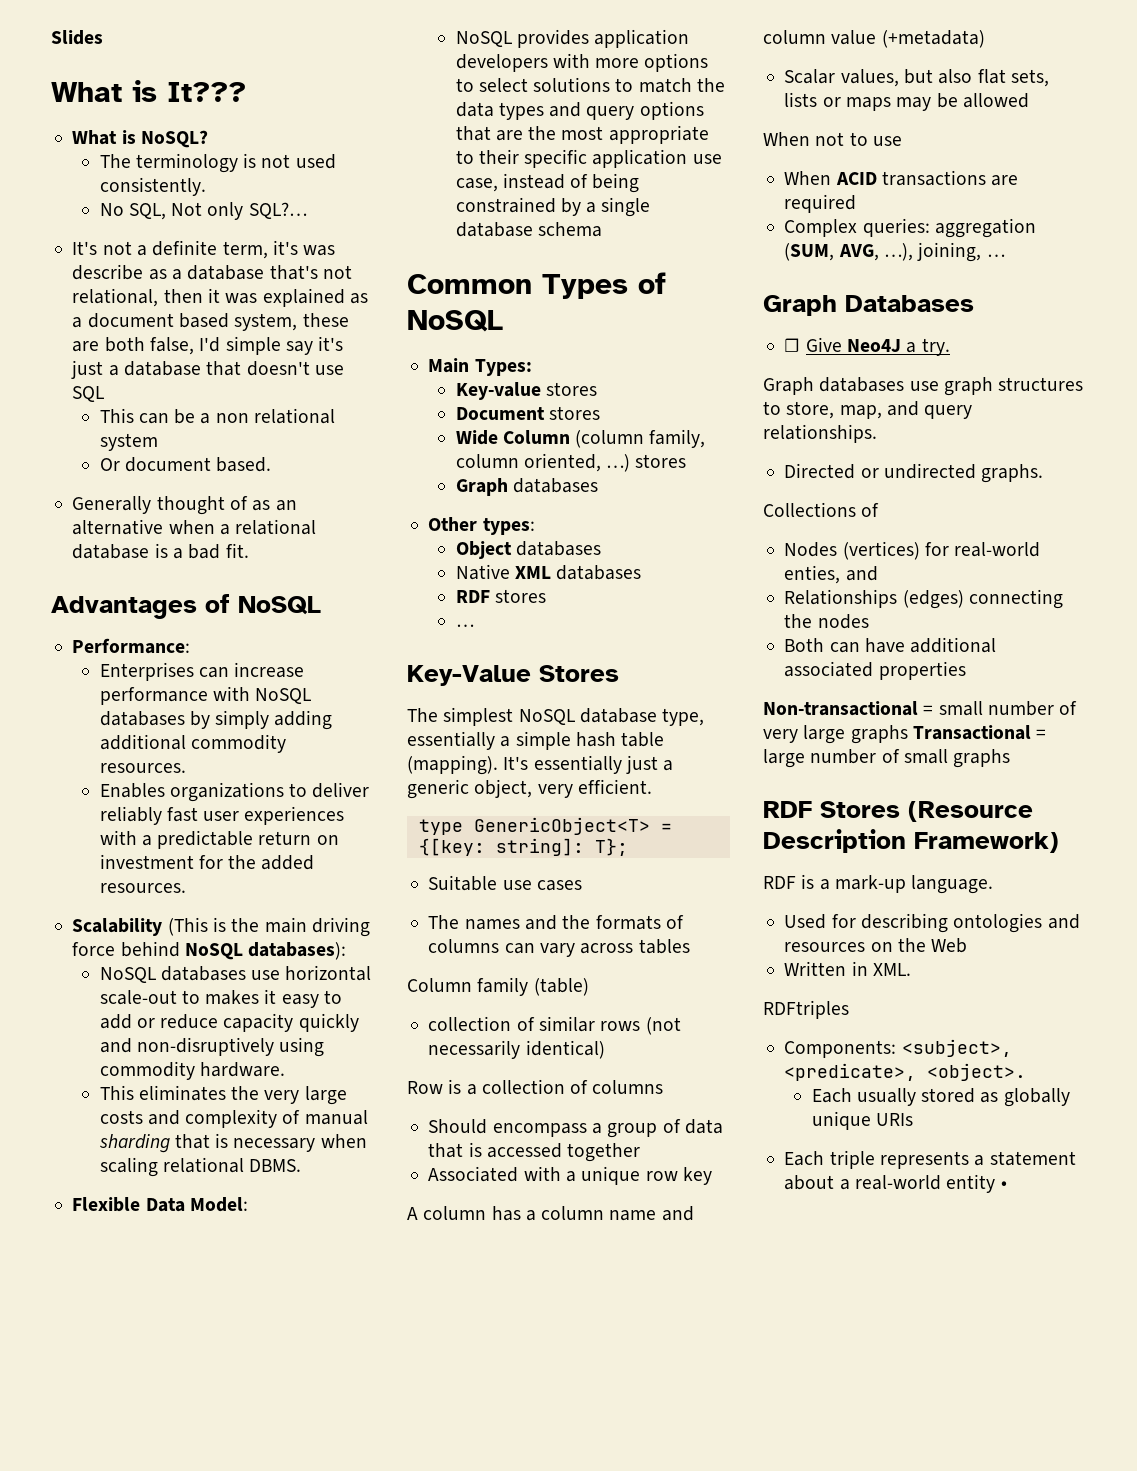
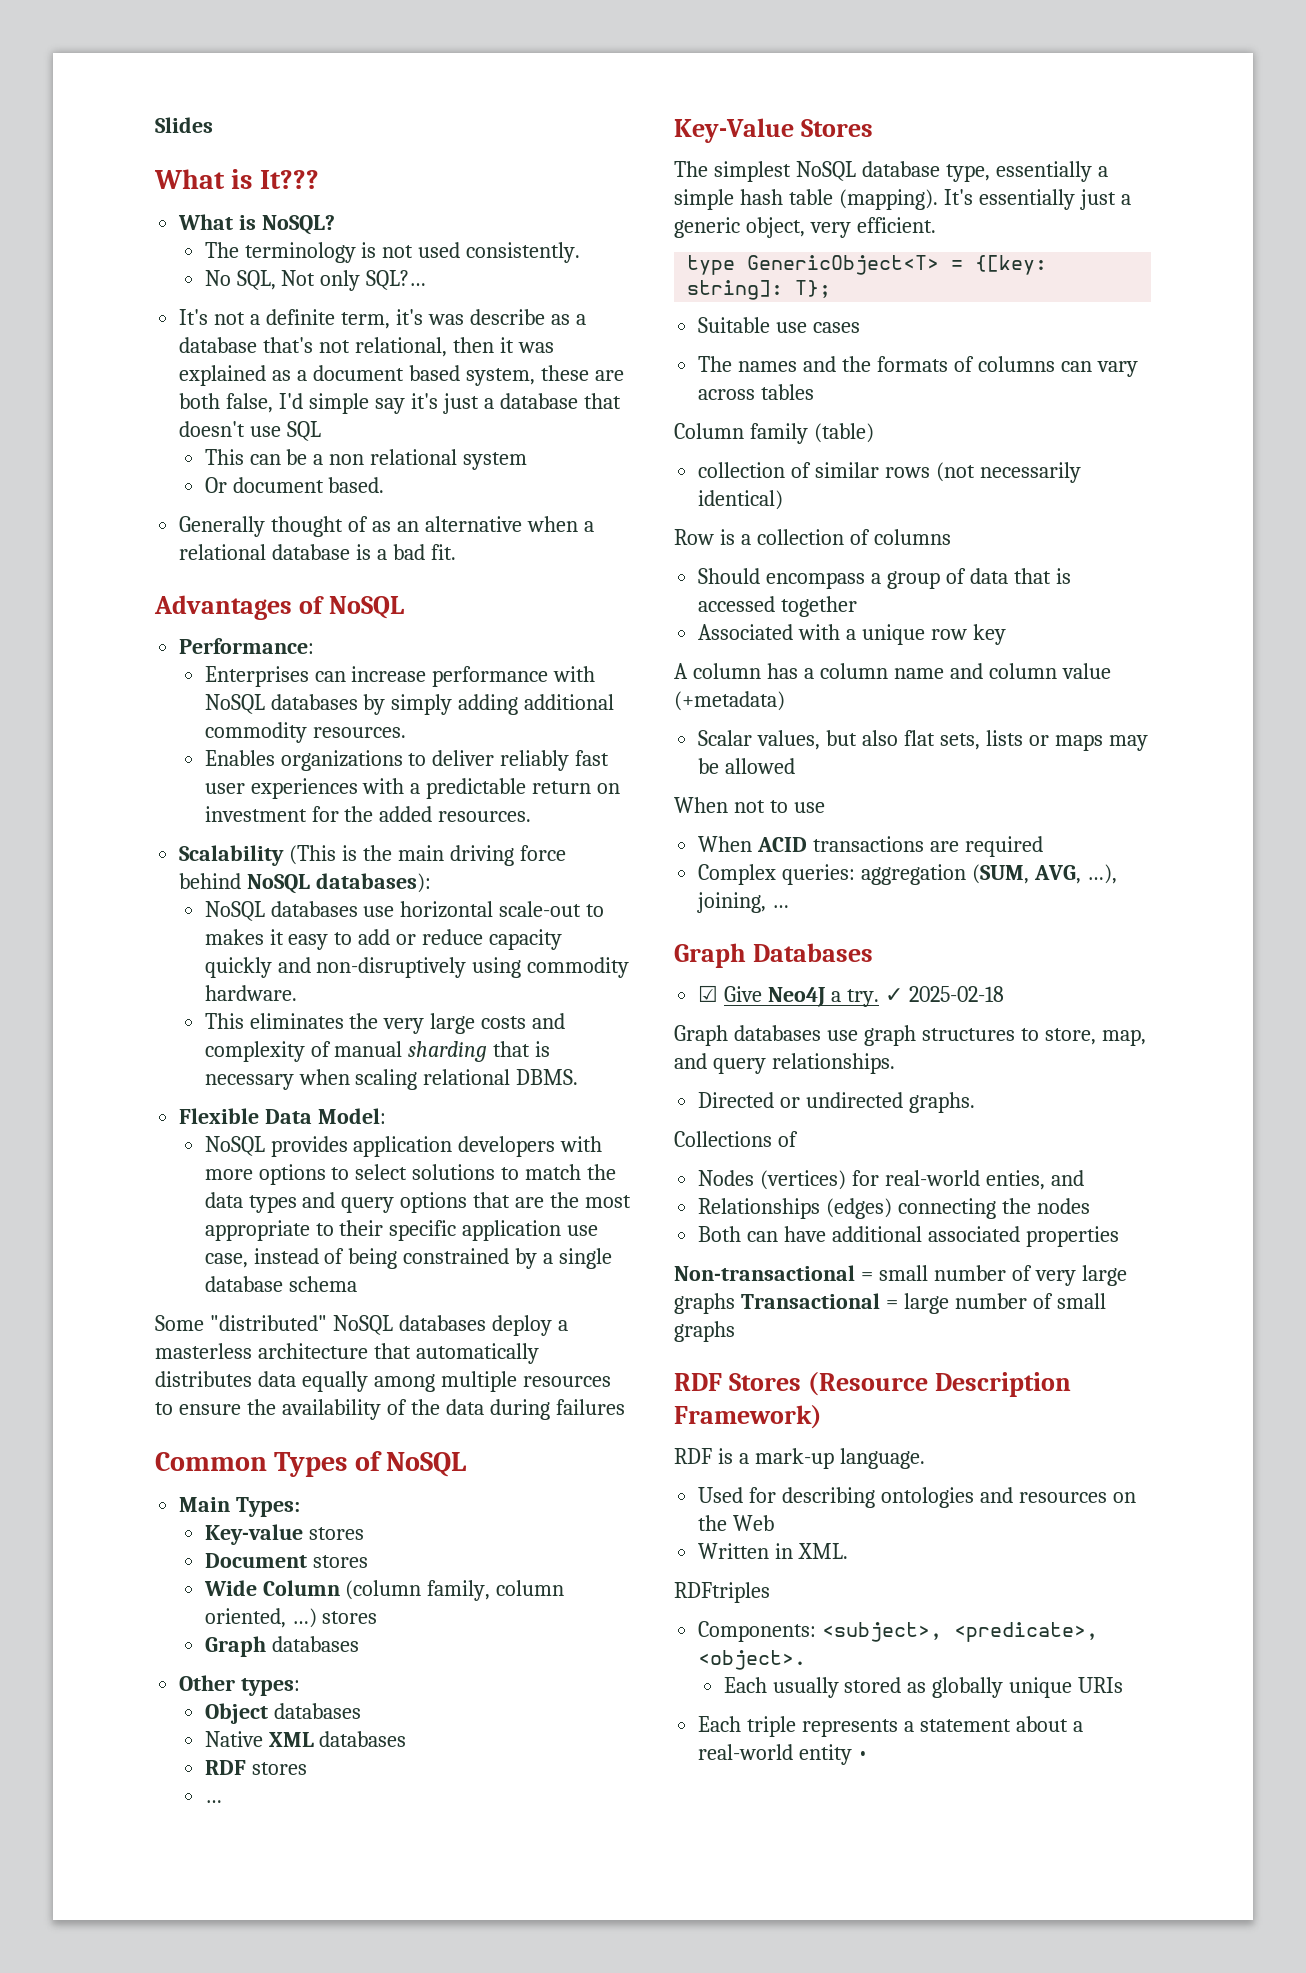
(602, 229) none -> [155,1315,568,1336] [155,1343,539,1364] [155,1371,611,1392] [155,1399,625,1420] // Some "distributed" NoSQL databases deploy a masterless architecture that automatically distributes data equally among multiple resources to ensure the availability of the data during failures
[784,338,801,352] ☐ -> [698,985,719,1002] ☑
(950, 347) none -> [884,986,1004,1002] ✓ 2025-02-18

